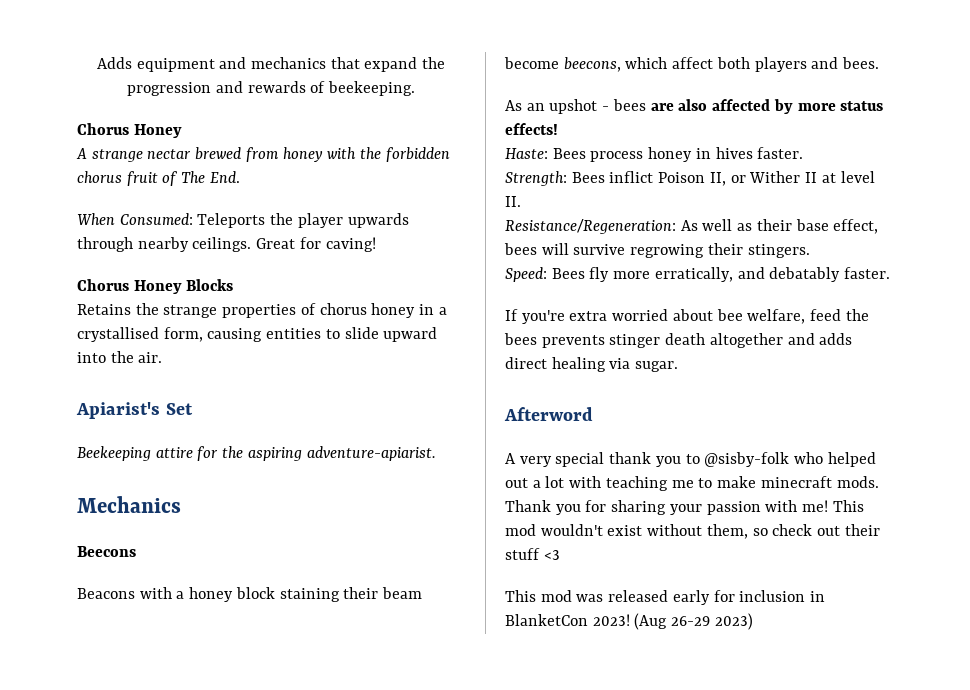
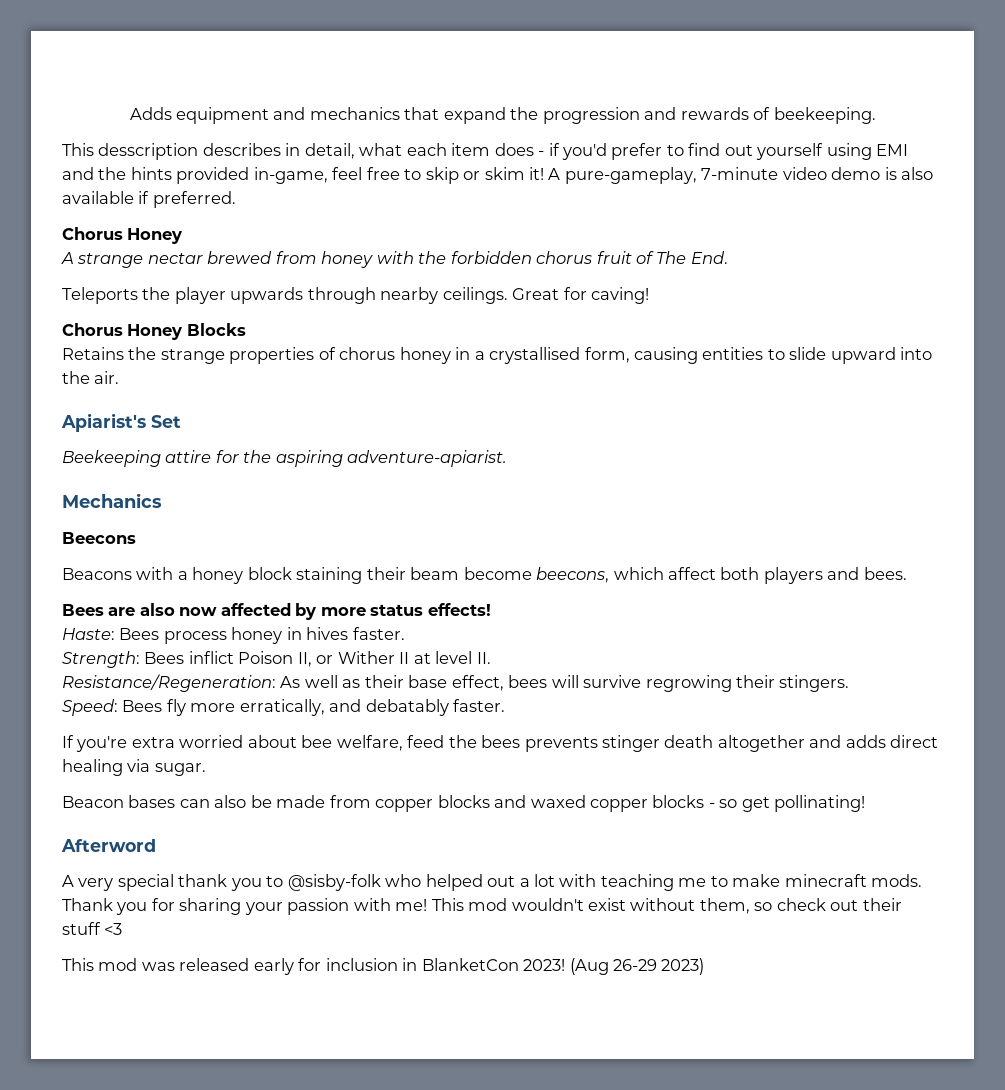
(415, 88) none -> [62,143,909,160] [62,167,934,184] [62,191,236,208] // This desscription describes in detail, what each item does - if you'd prefer to find out yourself using EMI and the hints provided in-game, feel free to skip or skim it! A pure-gameplay, 7-minute video demo is also available if preferred.
[77,213,193,225] When Consumed: -> (728, 257) none
[505,99,646,114] As an upshot - bees -> [62,604,104,616] Bees
(708, 105) none -> [179,607,218,616] now
(679, 366) none -> [62,795,866,812] // Beacon bases can also be made from copper blocks and waxed copper blocks - so get pollinating!

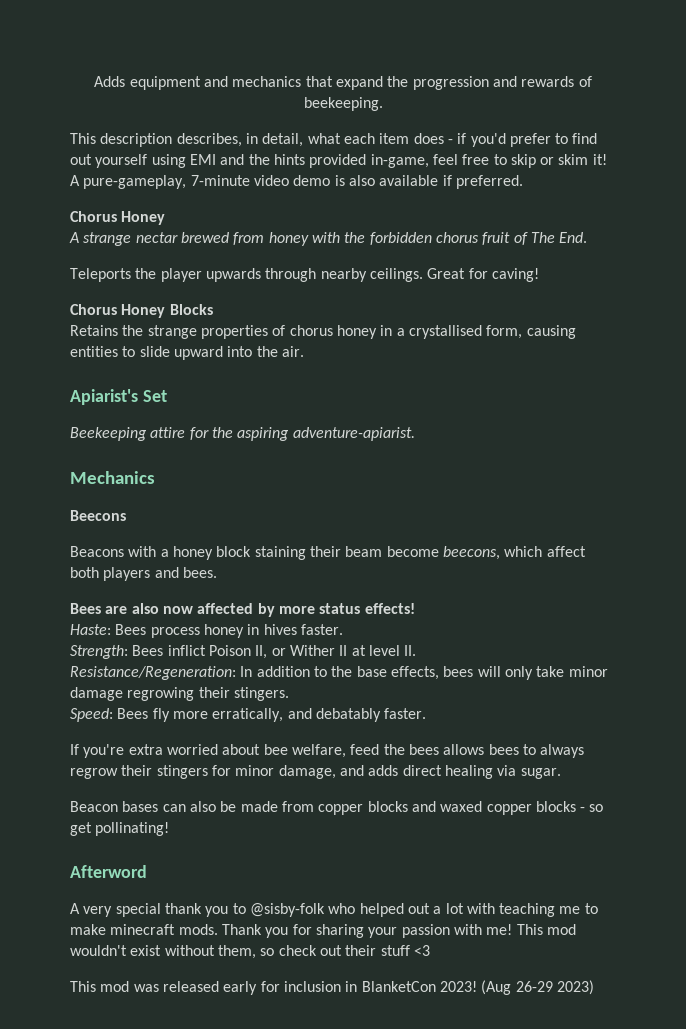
[98,143,281,160] desscription describes -> [100,133,242,147] description describes,
[280,675,642,691] As well as their base effect, bees will survive -> [240,666,608,680] [70,687,123,701] In addition to the base effects, bees will only take minor damage
[524,735,805,752] prevents stinger death altogether -> [443,744,585,758] [70,765,336,779] allows bees to always regrow their stingers for minor damage,

